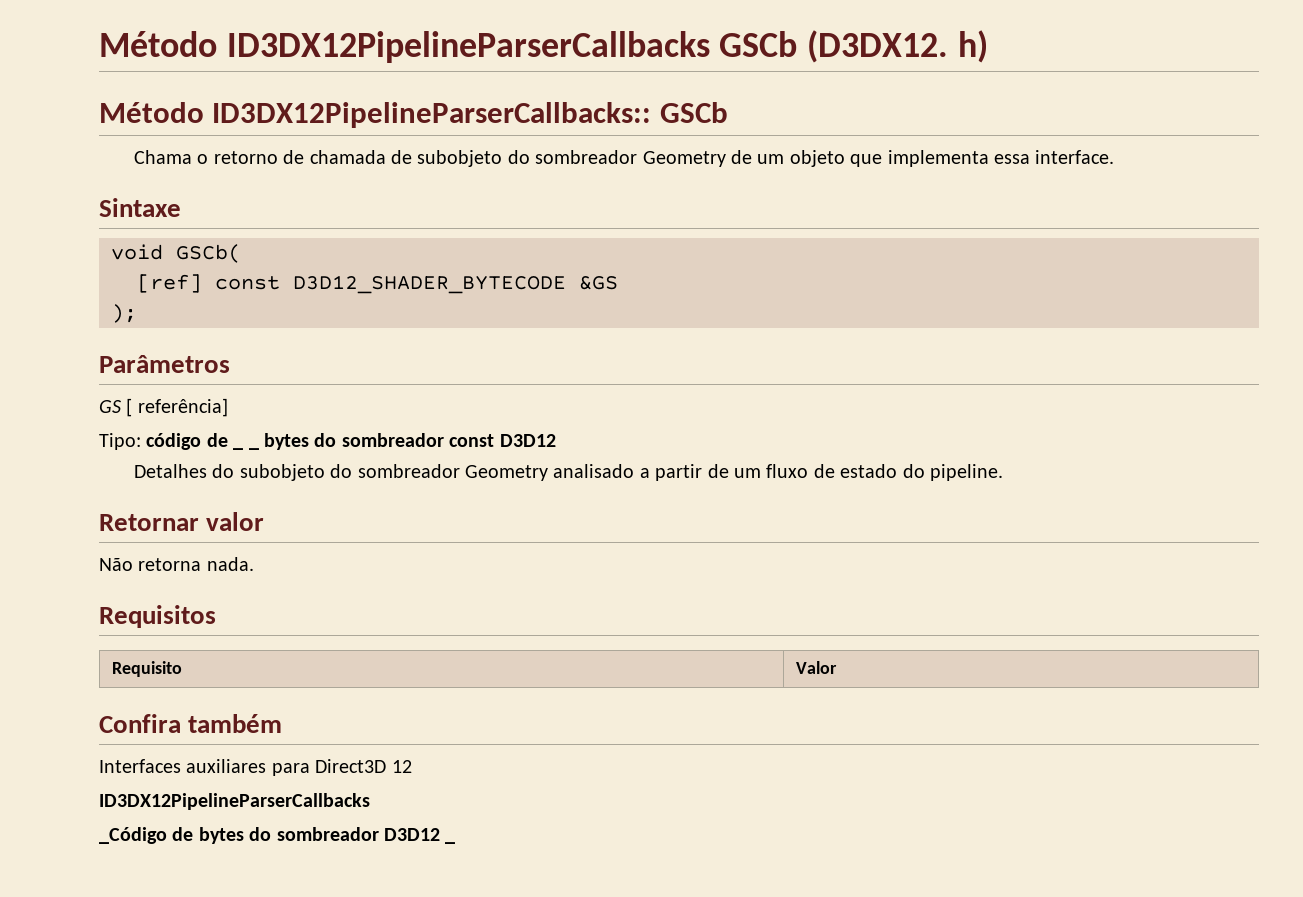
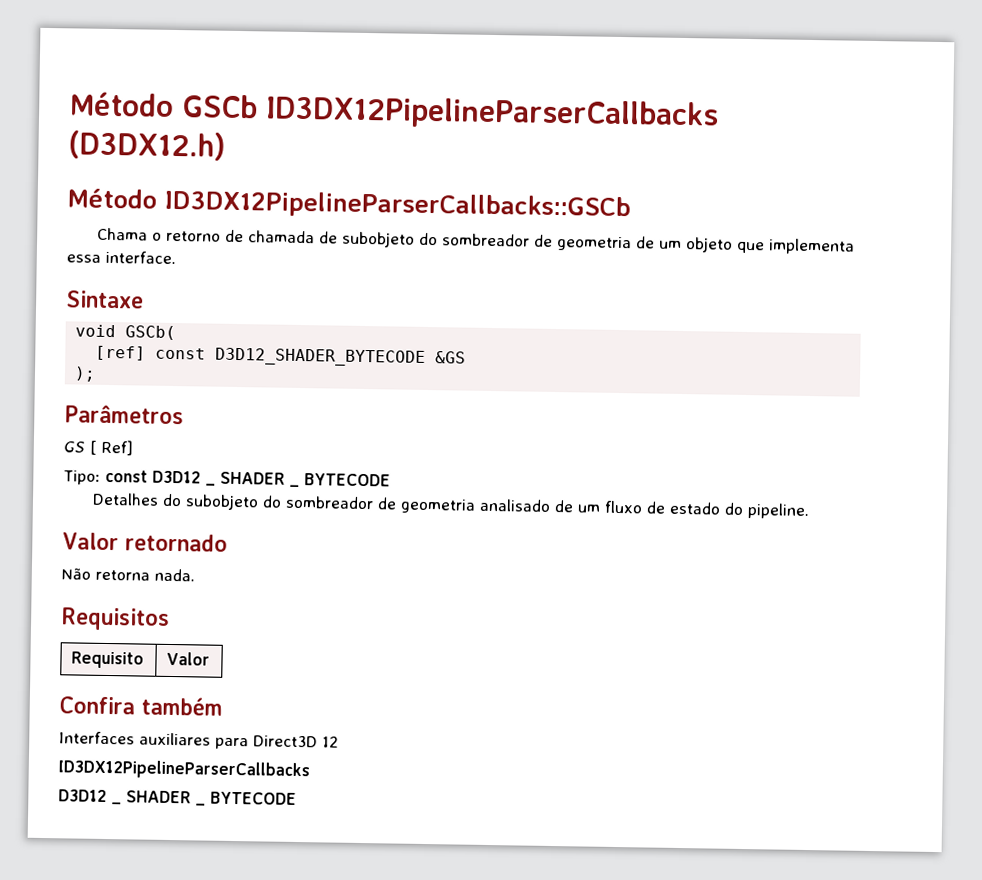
[99,30,988,63] [99,102,728,128] Método ID3DX12PipelineParserCallbacks GSCb (D3DX12. h) // Método ID3DX12PipelineParserCallbacks:: GSCb -> [69,91,719,132] [68,130,226,161] [67,188,631,222] Método GSCb ID3DX12PipelineParserCallbacks (D3DX12.h) // Método ID3DX12PipelineParserCallbacks::GSCb
[642,151,726,167] Geometry -> [533,234,632,252] de geometria
[137,398,228,417] referência] -> [101,439,133,456] Ref]
[146,433,228,450] [233,433,556,450] código de _ _ bytes do sombreador const D3D12 -> [105,469,391,487] const D3D12 _ SHADER _ BYTECODE
[465,464,703,481] Geometry analisado a partir -> [376,497,551,514] de geometria analisado
[99,512,265,531] Retornar valor -> [62,532,228,552] Valor retornado
[99,827,440,844] [445,841,456,844] _Código de bytes do sombreador D3D12 _ -> [58,789,297,806] D3D12 _ SHADER _ BYTECODE

